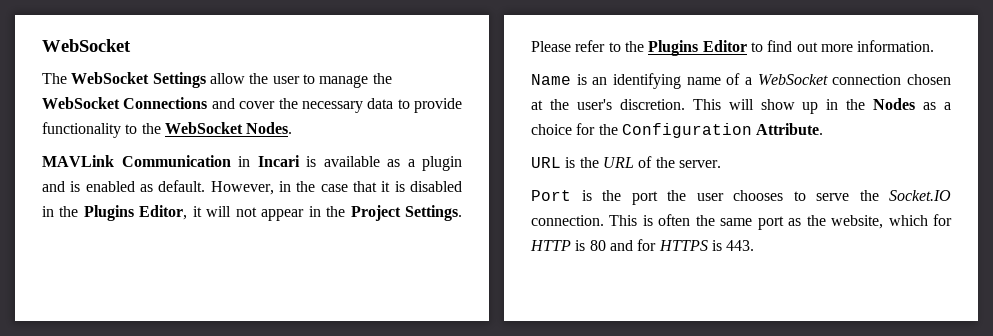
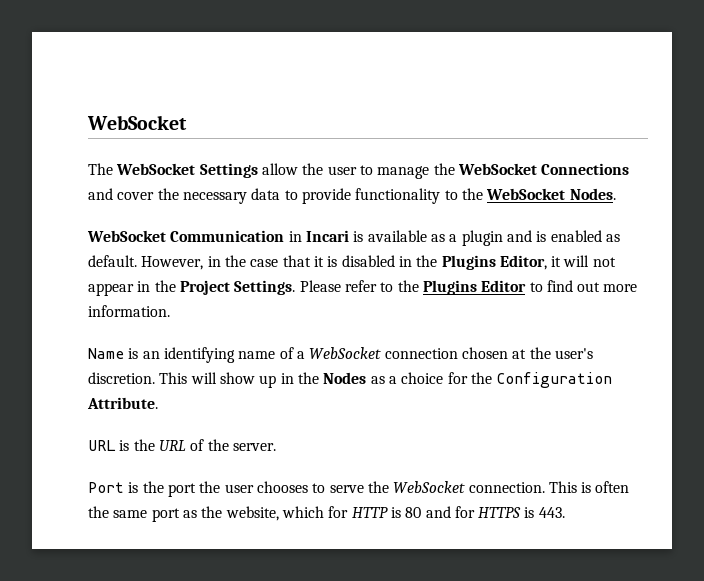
[42,155,114,167] MAVLink -> [87,230,166,242] WebSocket
[889,190,951,201] Socket.IO -> [393,481,466,493] WebSocket

